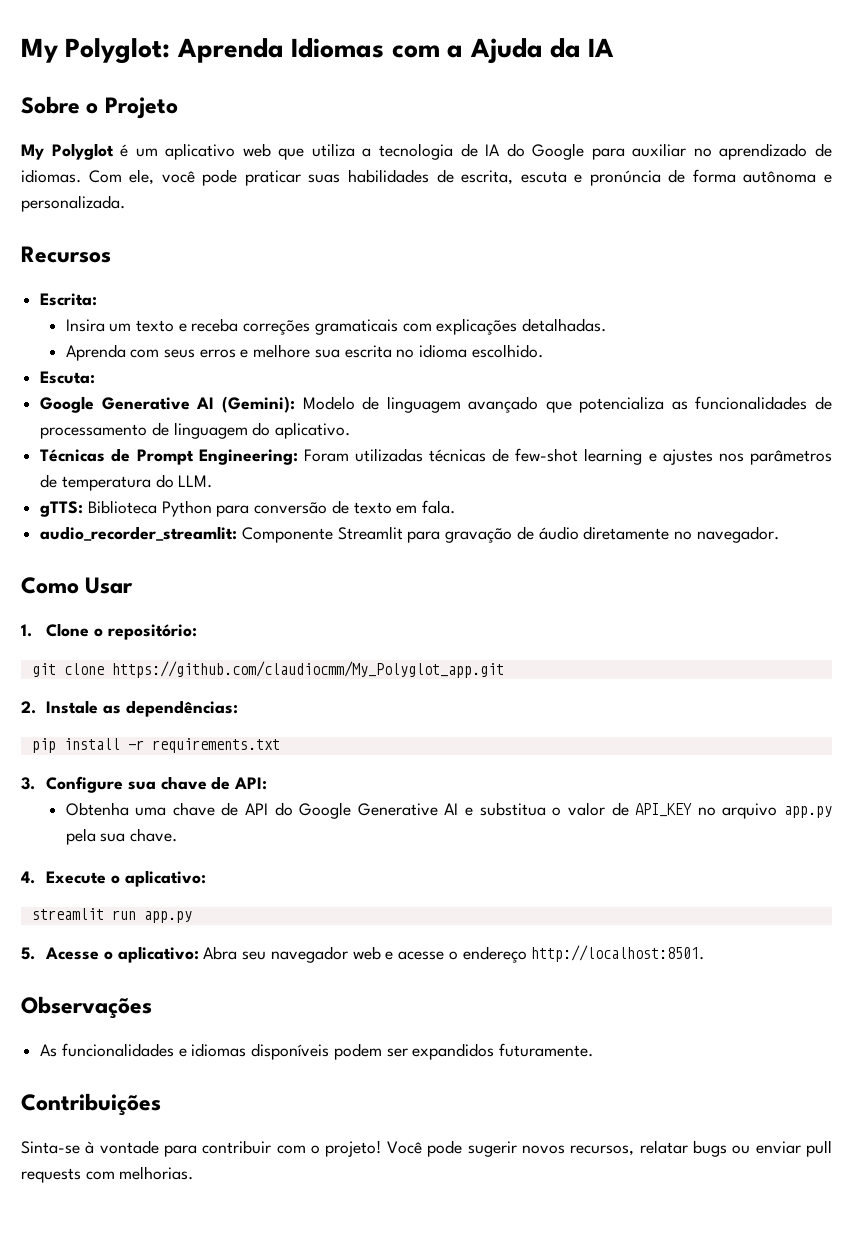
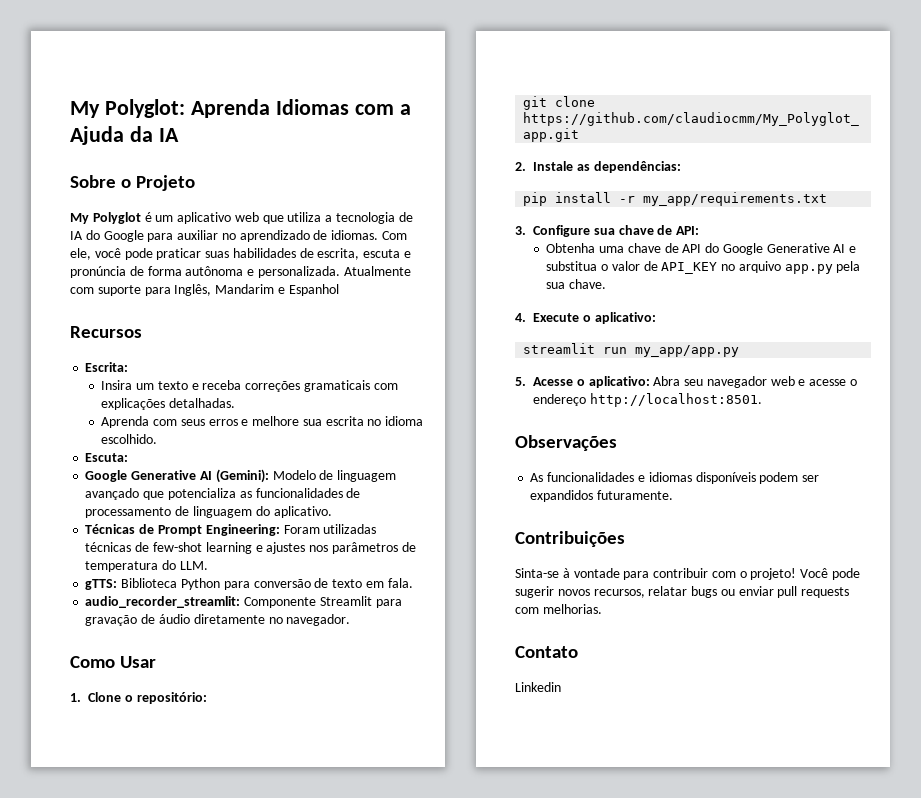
(125, 203) none -> [343,266,411,276] [70,284,339,296] Atualmente com suporte para Inglês, Mandarim e Espanhol
[151,738,280,753] requirements.txt -> [643,192,828,206] my_app/requirements.txt
[143,911,192,923] app.py -> [635,345,740,357] my_app/app.py
(194, 1173) none -> [515,646,578,658] [515,682,561,692] // Contato // Linkedin

